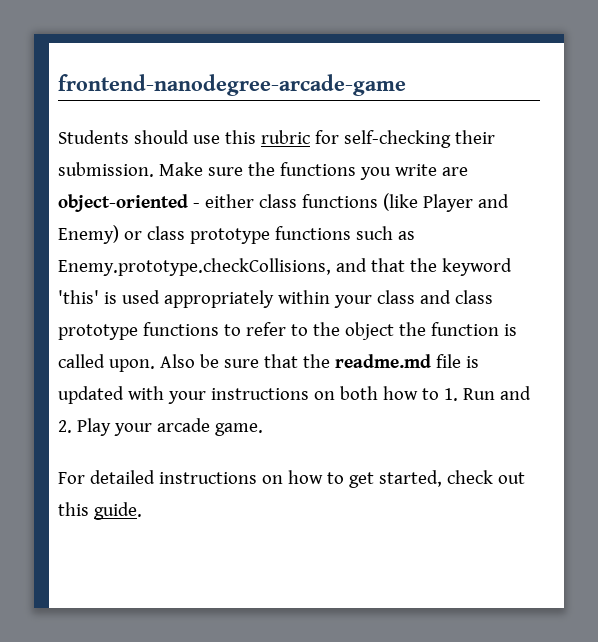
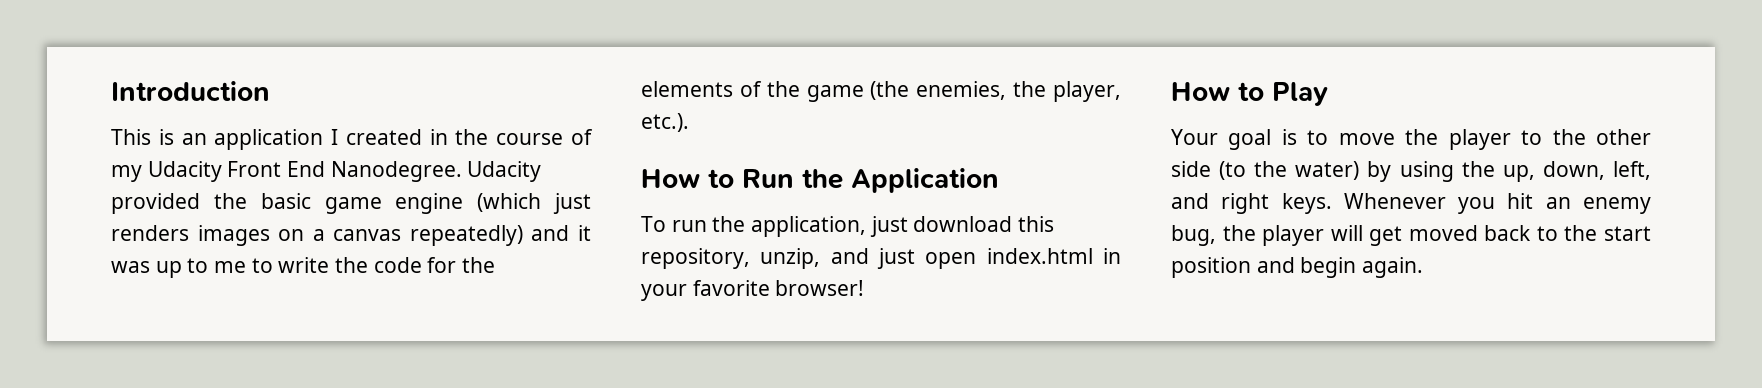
[58,74,406,96] [58,130,495,148] [58,162,468,180] [58,193,509,212] [58,225,415,244] [58,258,512,276] [58,290,493,308] [58,322,517,340] [58,354,479,372] [58,386,531,404] [58,418,263,436] [58,470,525,488] [58,502,142,520] frontend-nanodegree-arcade-game // Students should use this rubric for self-checking their submission. Make sure the functions you write are object-oriented - either class functions (like Player and Enemy) or class prototype functions such as Enemy.prototype.checkCollisions, and that the keyword 'this' is used appropriately within your class and class prototype functions to refer to the object the function is called upon. Also be sure that the readme.md file is updated with your instructions on both how to 1. Run and 2. Play your arcade game. // For detailed instructions on how to get started, check out this guide. -> [111,81,270,101] [111,129,593,150] [111,161,542,182] [111,193,591,214] [111,225,591,246] [111,257,496,278] [641,81,1121,102] [641,113,689,132] [641,168,999,193] [641,216,1055,237] [641,248,1121,269] [641,280,865,301] [1171,82,1328,106] [1171,129,1651,150] [1171,161,1651,182] [1171,193,1651,214] [1171,225,1651,246] [1171,257,1424,278] Introduction // This is an application I created in the course of my Udacity Front End Nanodegree. Udacity provided the basic game engine (which just renders images on a canvas repeatedly) and it was up to me to write the code for the elements of the game (the enemies, the player, etc.). // How to Run the Application // To run the application, just download this repository, unzip, and just open index.html in your favorite browser! // How to Play // Your goal is to move the player to the other side (to the water) by using the up, down, left, and right keys. Whenever you hit an enemy bug, the player will get moved back to the start position and begin again.

